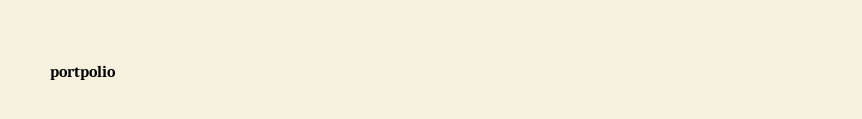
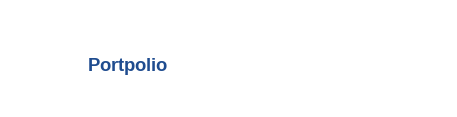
[50,65,116,80] portpolio -> [88,58,167,75] Portpolio

